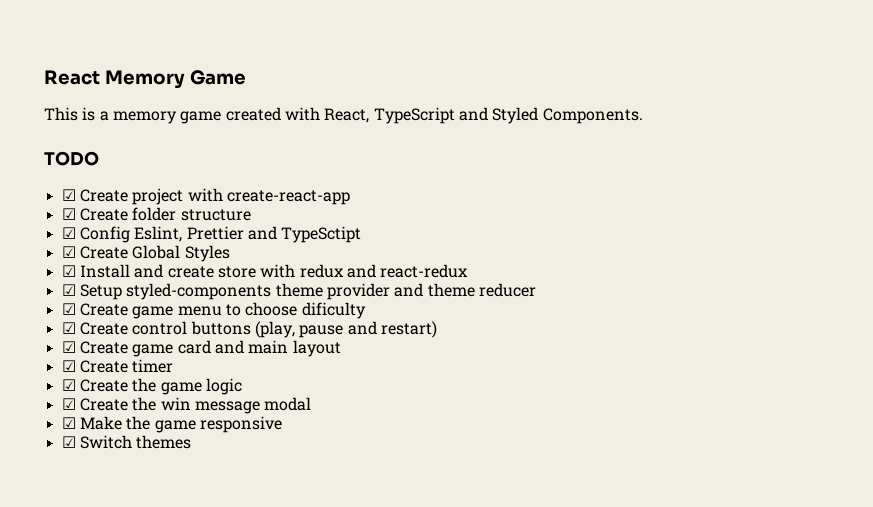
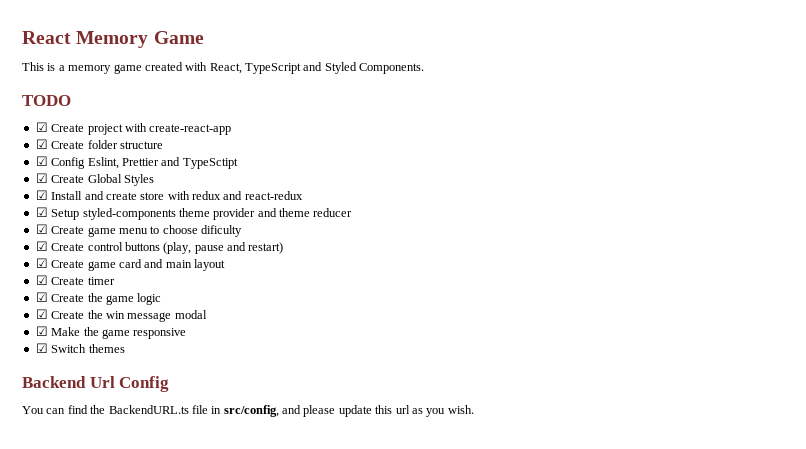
(192, 442) none -> [22,376,170,392] [22,405,474,417] // Backend Url Config // You can find the BackendURL.ts file in src/config, and please update this url as you wish.

